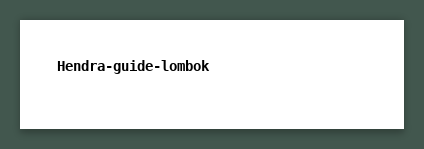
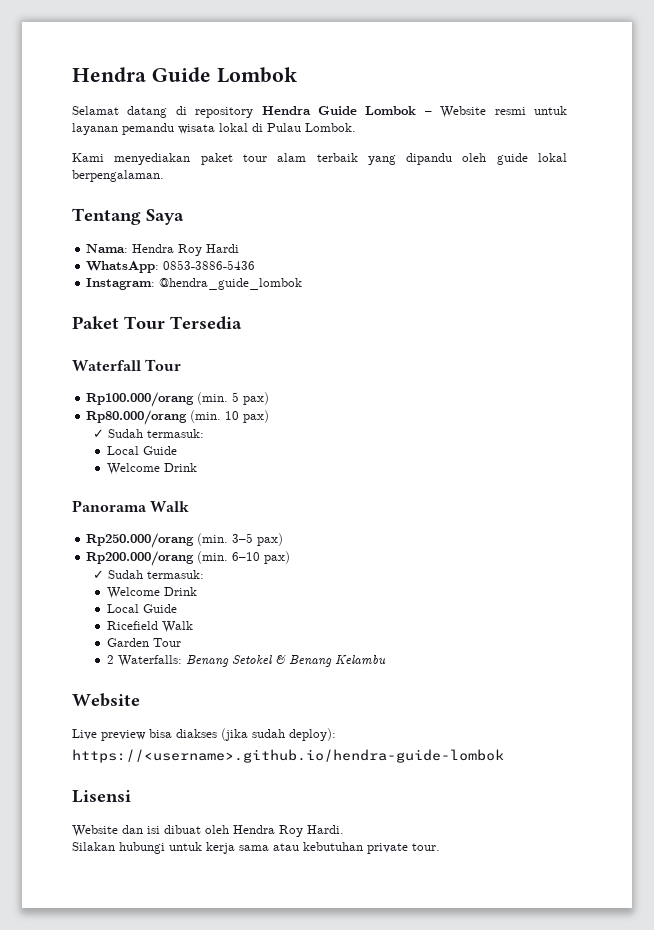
[57,60,210,74] Hendra-guide-lombok -> [72,67,297,83] [72,106,567,118] [72,123,356,135] [72,153,567,165] [72,170,164,182] [72,208,184,225] [86,244,240,256] [86,260,256,273] [86,278,303,290] [72,316,242,330] [72,359,182,371] [86,392,270,407] [86,410,270,425] [92,429,204,438] [106,446,177,455] [106,463,197,475] [72,500,190,512] [86,533,284,548] [86,551,291,566] [92,570,204,579] [106,587,197,599] [106,604,177,613] [106,621,193,633] [106,638,181,647] [106,655,386,667] [72,693,140,707] [72,728,336,741] [72,749,504,763] [72,790,131,803] [72,825,344,837] [72,842,440,854] Hendra Guide Lombok // Selamat datang di repository Hendra Guide Lombok – Website resmi untuk layanan pemandu wisata lokal di Pulau Lombok. // Kami menyediakan paket tour alam terbaik yang dipandu oleh guide lokal berpengalaman. // Tentang Saya // Nama: Hendra Roy Hardi // WhatsApp: 0853-3886-5436 // Instagram: @hendra_guide_lombok // Paket Tour Tersedia // Waterfall Tour // Rp100.000/orang (min. 5 pax) // Rp80.000/orang (min. 10 pax) // ✓ Sudah termasuk: // Local Guide // Welcome Drink // Panorama Walk // Rp250.000/orang (min. 3–5 pax) // Rp200.000/orang (min. 6–10 pax) // ✓ Sudah termasuk: // Welcome Drink // Local Guide // Ricefield Walk // Garden Tour // 2 Waterfalls: Benang Setokel & Benang Kelambu // Website // Live preview bisa diakses (jika sudah deploy): // https://<username>.github.io/hendra-guide-lombok // Lisensi // Website dan isi dibuat oleh Hendra Roy Hardi. // Silakan hubungi untuk kerja sama atau kebutuhan private tour.

